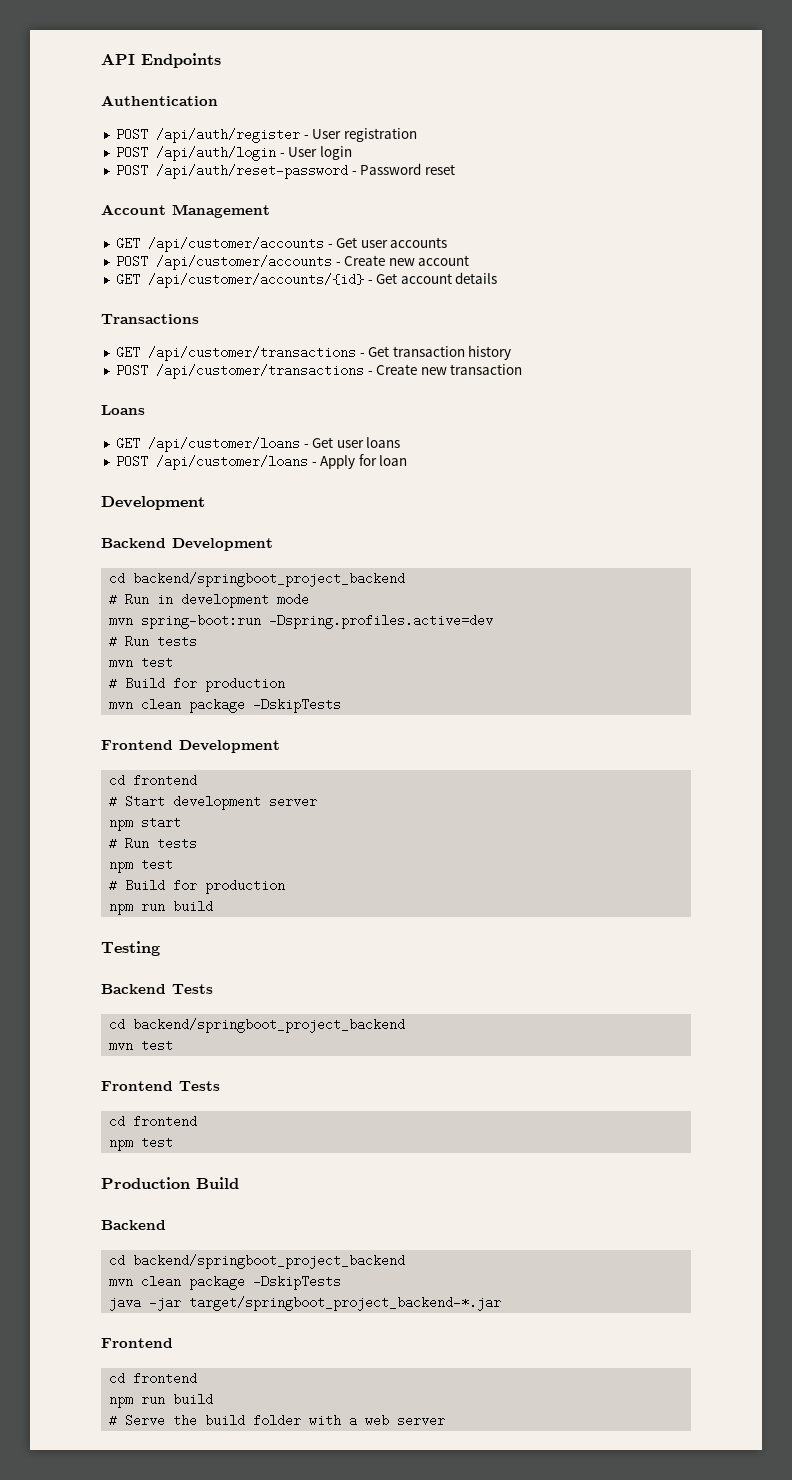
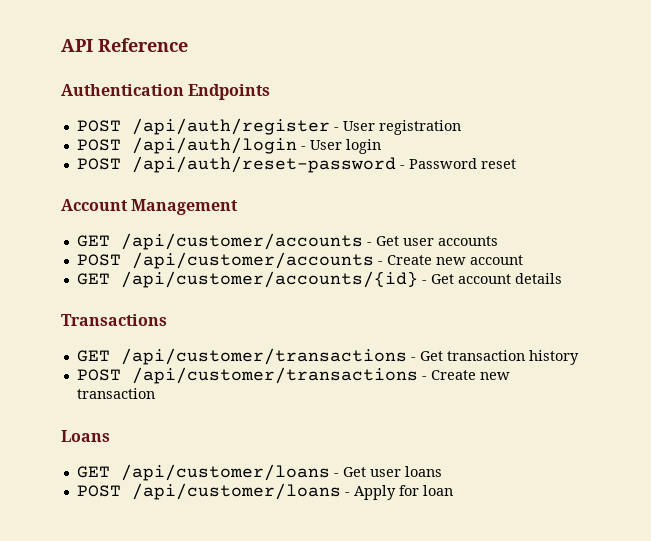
[141,53,221,68] Endpoints -> [98,38,188,52] Reference
(218, 100) none -> [188,84,271,100] Endpoints
[101,496,205,510] [101,538,273,551] [109,572,406,587] [109,593,310,608] [109,614,494,629] [109,635,198,648] [109,656,174,669] [109,677,286,692] [109,698,342,713] [101,740,280,753] [109,774,198,787] [109,795,318,810] [109,816,182,831] [109,837,198,850] [109,858,174,873] [109,879,286,894] [109,900,214,915] [101,941,160,956] [101,984,213,994] [109,1018,406,1033] [109,1039,174,1052] [101,1081,220,1091] [109,1115,198,1128] [109,1136,174,1151] [101,1177,239,1189] [101,1220,166,1230] [109,1254,406,1269] [109,1275,342,1290] [109,1296,502,1311] [101,1338,173,1348] [109,1372,198,1385] [109,1393,214,1408] [109,1414,446,1427] // Development // Backend Development // cd backend/springboot_project_backend // # Run in development mode // mvn spring-boot:run -Dspring.profiles.active=dev // # Run tests // mvn test // # Build for production // mvn clean package -DskipTests // Frontend Development // cd frontend // # Start development server // npm start // # Run tests // npm test // # Build for production // npm run build // Testing // Backend Tests // cd backend/springboot_project_backend // mvn test // Frontend Tests // cd frontend // npm test // Production Build // Backend // cd backend/springboot_project_backend // mvn clean package -DskipTests // java -jar target/springboot_project_backend-*.jar // Frontend // cd frontend // npm run build // # Serve the build folder with a web server -> (453, 490) none

